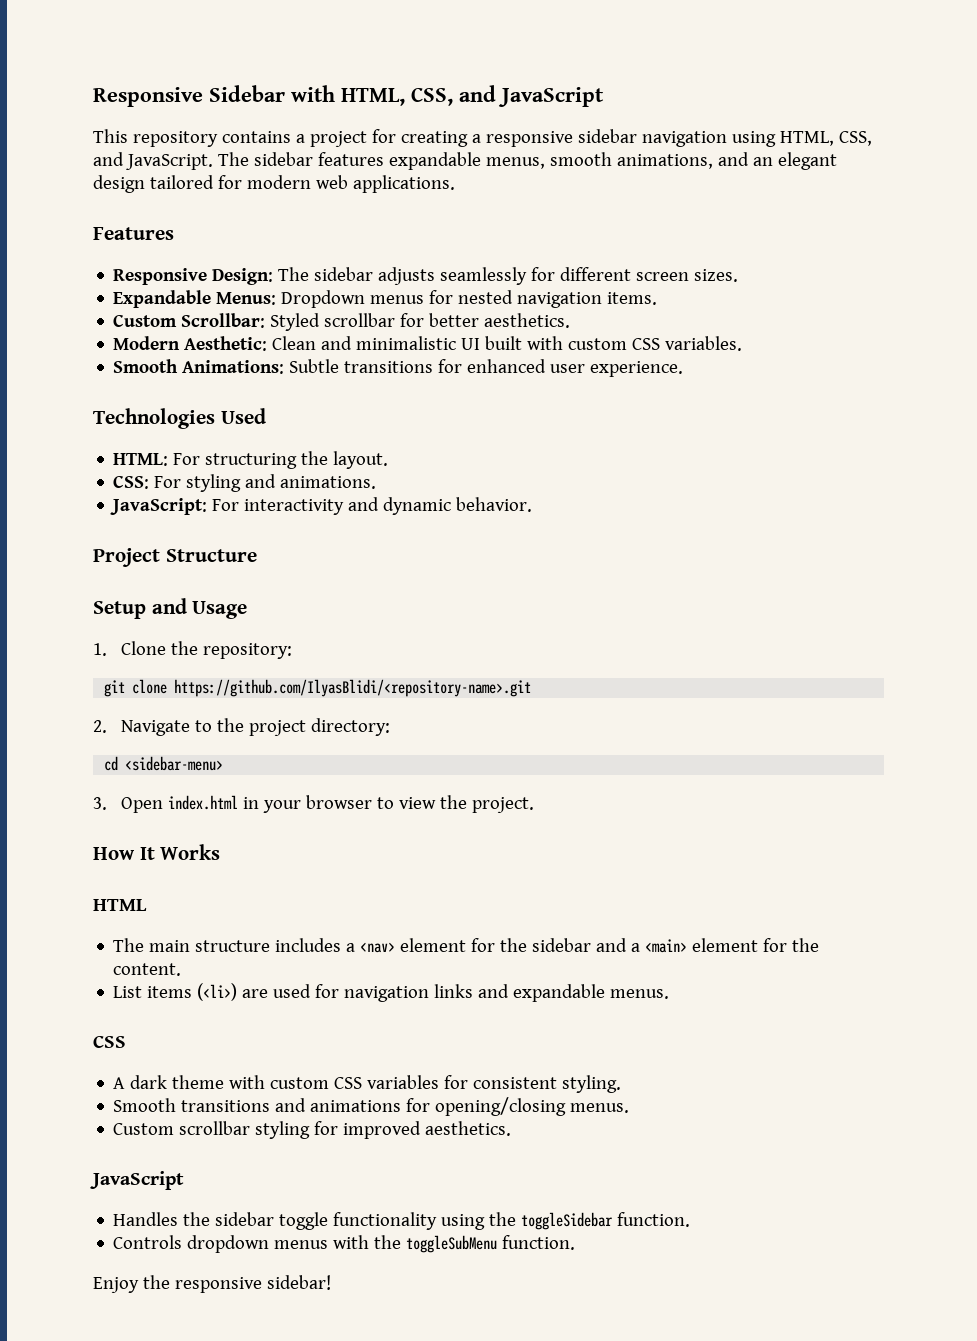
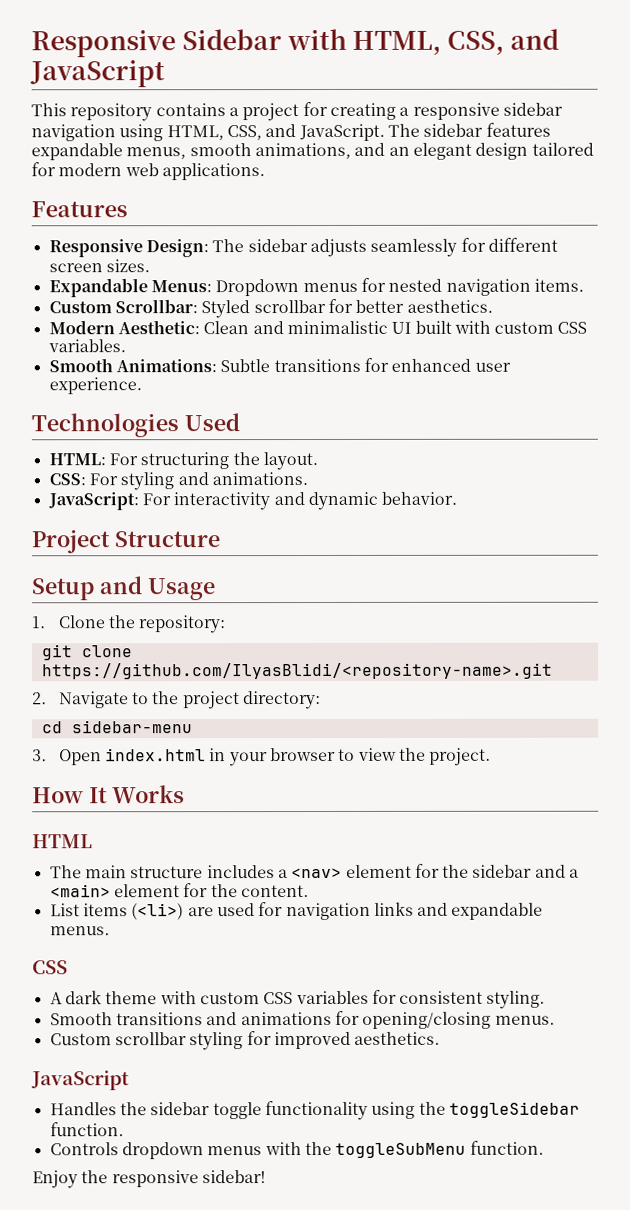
[125,756,224,771] <sidebar-menu> -> [71,720,193,734] sidebar-menu

